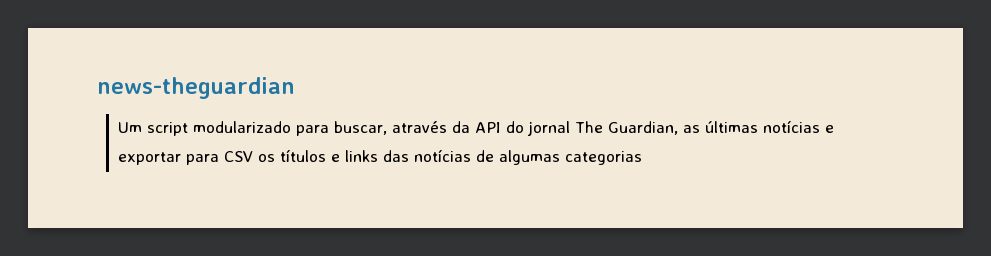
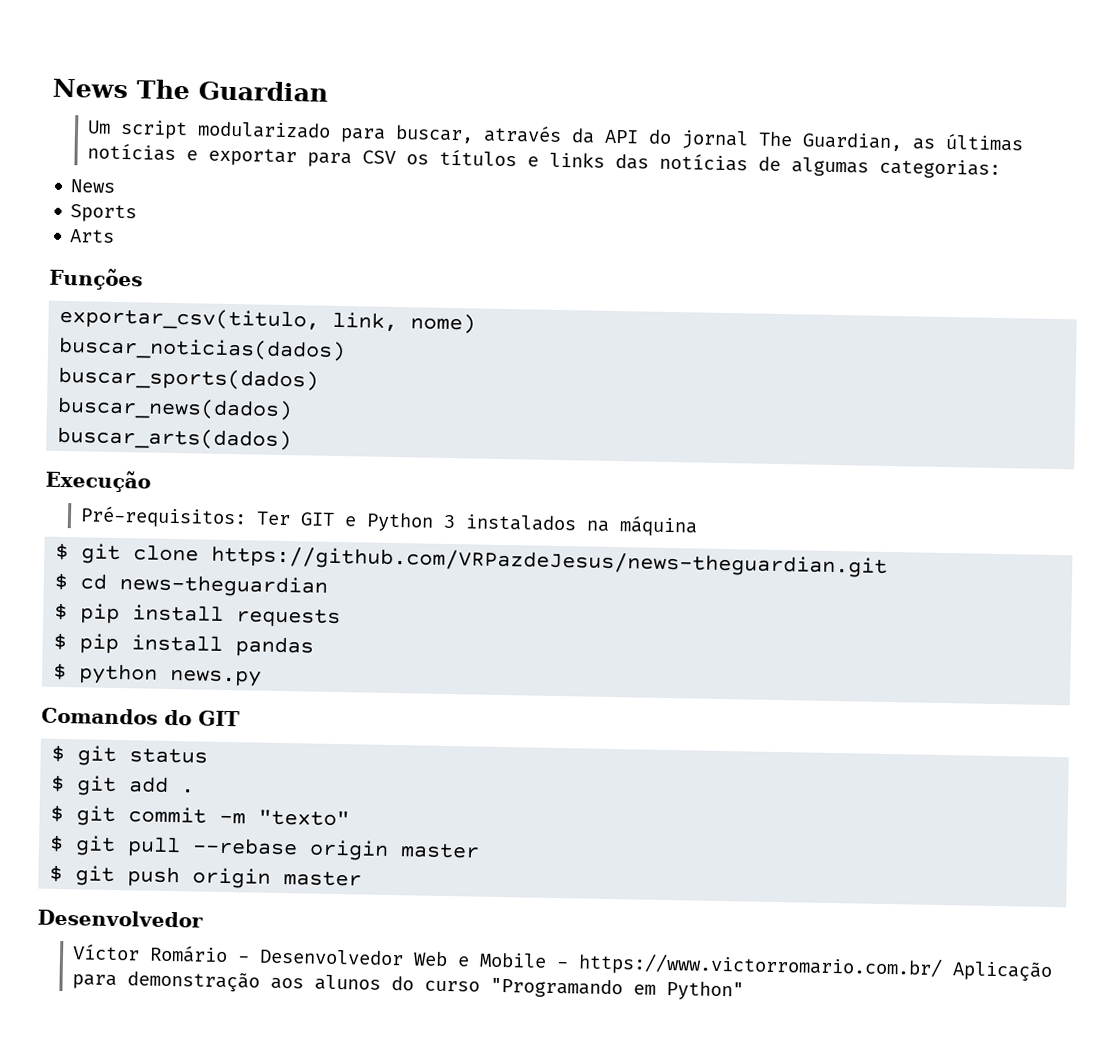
[97,77,295,99] news-theguardian -> [52,78,328,102] News The Guardian
[565,151,643,165] categorias -> [879,158,1002,179] [70,179,117,193] [70,204,138,223] [69,229,116,243] [49,267,143,291] [59,306,477,334] [58,336,347,363] [58,366,320,392] [57,396,294,422] [57,426,293,452] [45,469,151,493] [80,505,699,537] [55,542,889,578] [54,572,329,598] [54,602,342,629] [53,632,315,658] [53,662,263,687] [41,707,240,727] [51,744,209,767] [51,774,196,797] [50,804,351,827] [49,834,481,861] [49,864,363,889] [37,909,203,928] [72,943,1054,983] [72,970,745,1001] categorias: // News // Sports // Arts // Funções // exportar_csv(titulo, link, nome) // buscar_noticias(dados) // buscar_sports(dados) // buscar_news(dados) // buscar_arts(dados) // Execução // Pré-requisitos: Ter GIT e Python 3 instalados na máquina // $ git clone https://github.com/VRPazdeJesus/news-theguardian.git // $ cd news-theguardian // $ pip install requests // $ pip install pandas // $ python news.py // Comandos do GIT // $ git status // $ git add . // $ git commit -m "texto" // $ git pull --rebase origin master // $ git push origin master // Desenvolvedor // Víctor Romário - Desenvolvedor Web e Mobile - https://www.victorromario.com.br/ Aplicação para demonstração aos alunos do curso "Programando em Python"

